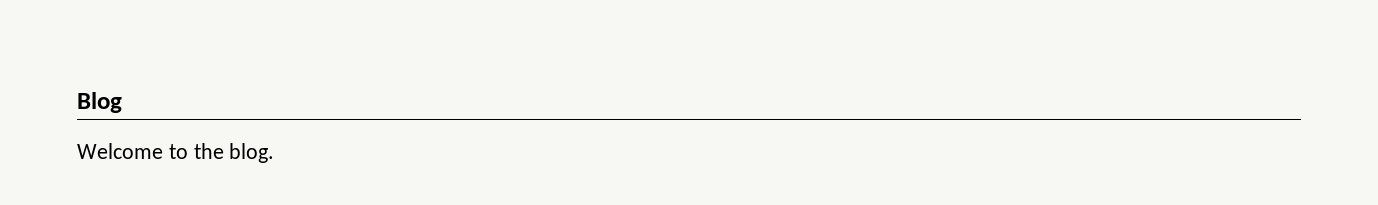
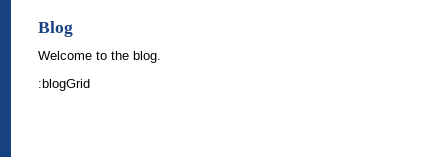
(275, 153) none -> [38,79,90,91] // :blogGrid

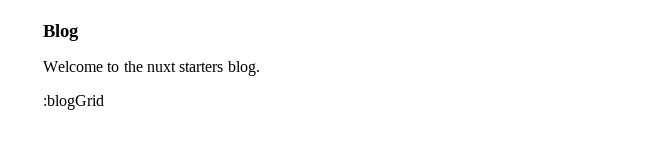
(129, 55) none -> [146,62,224,72] nuxt starters

